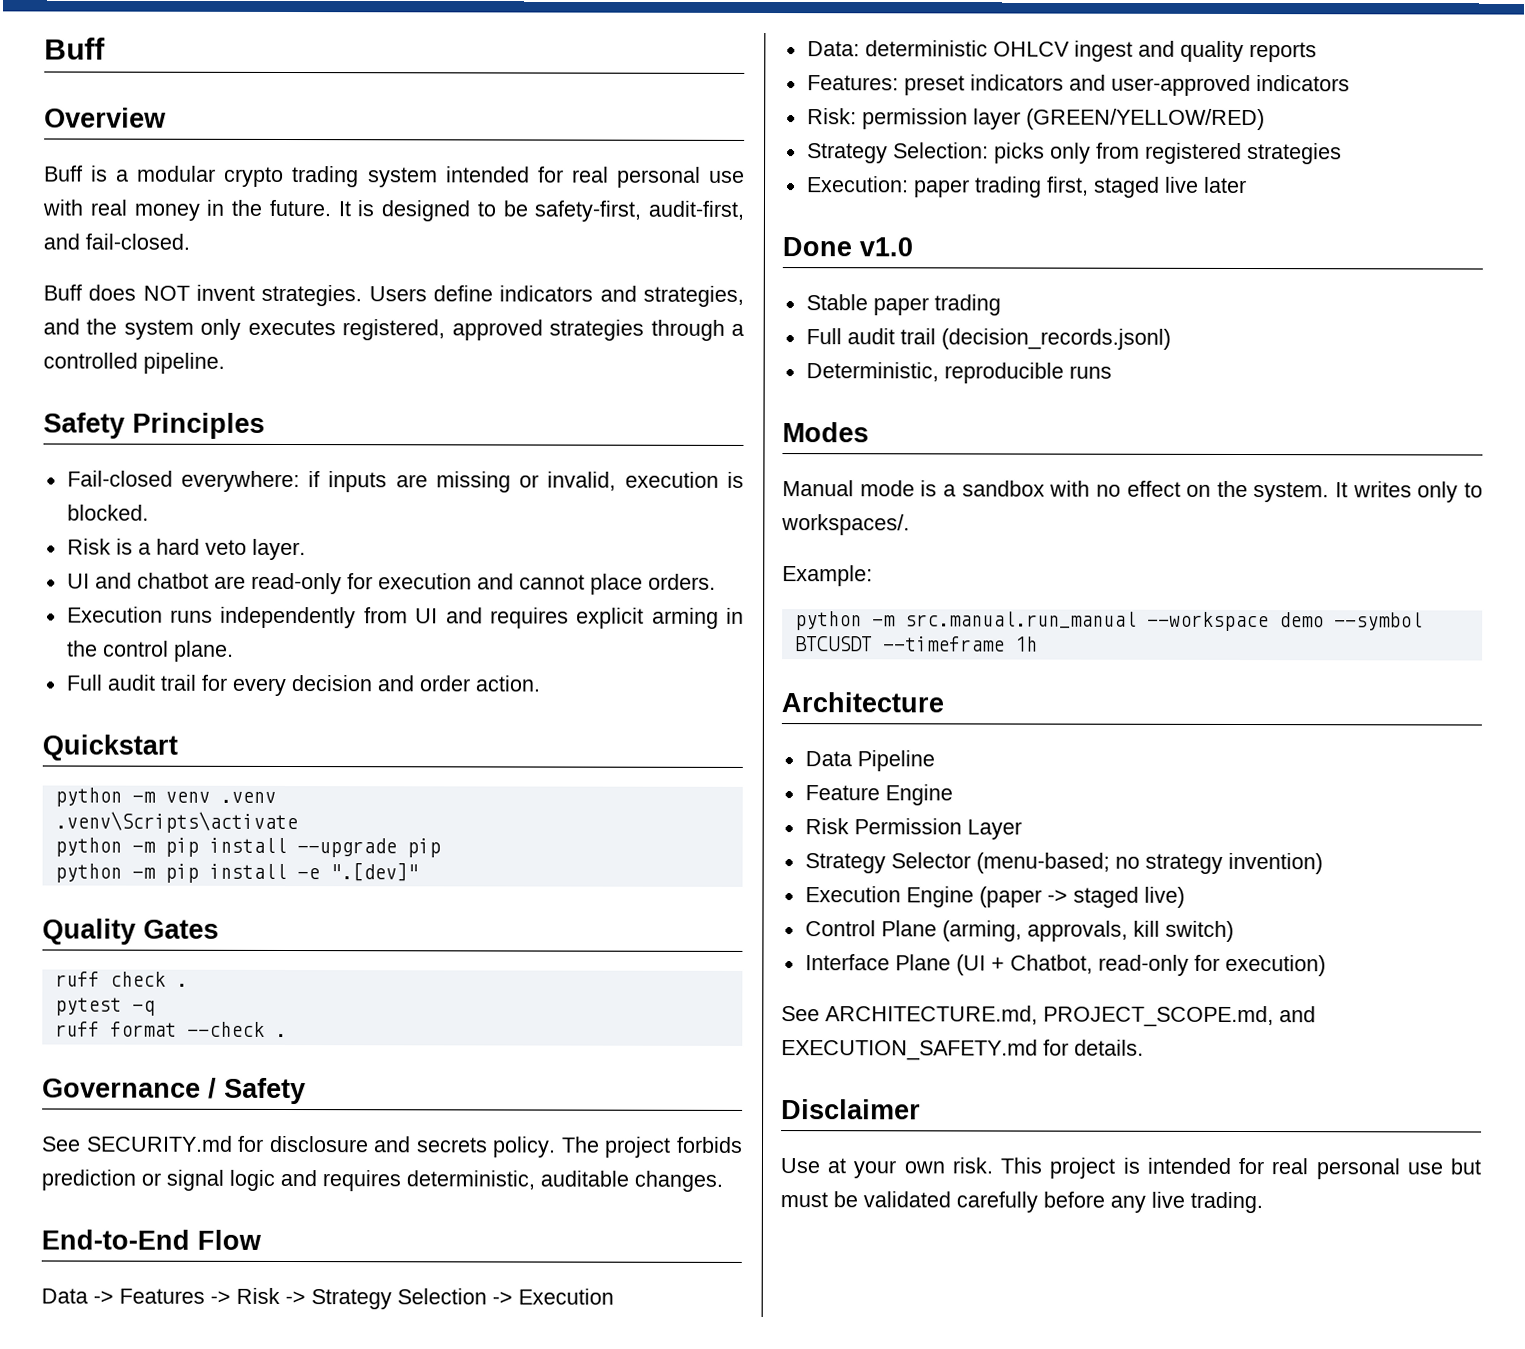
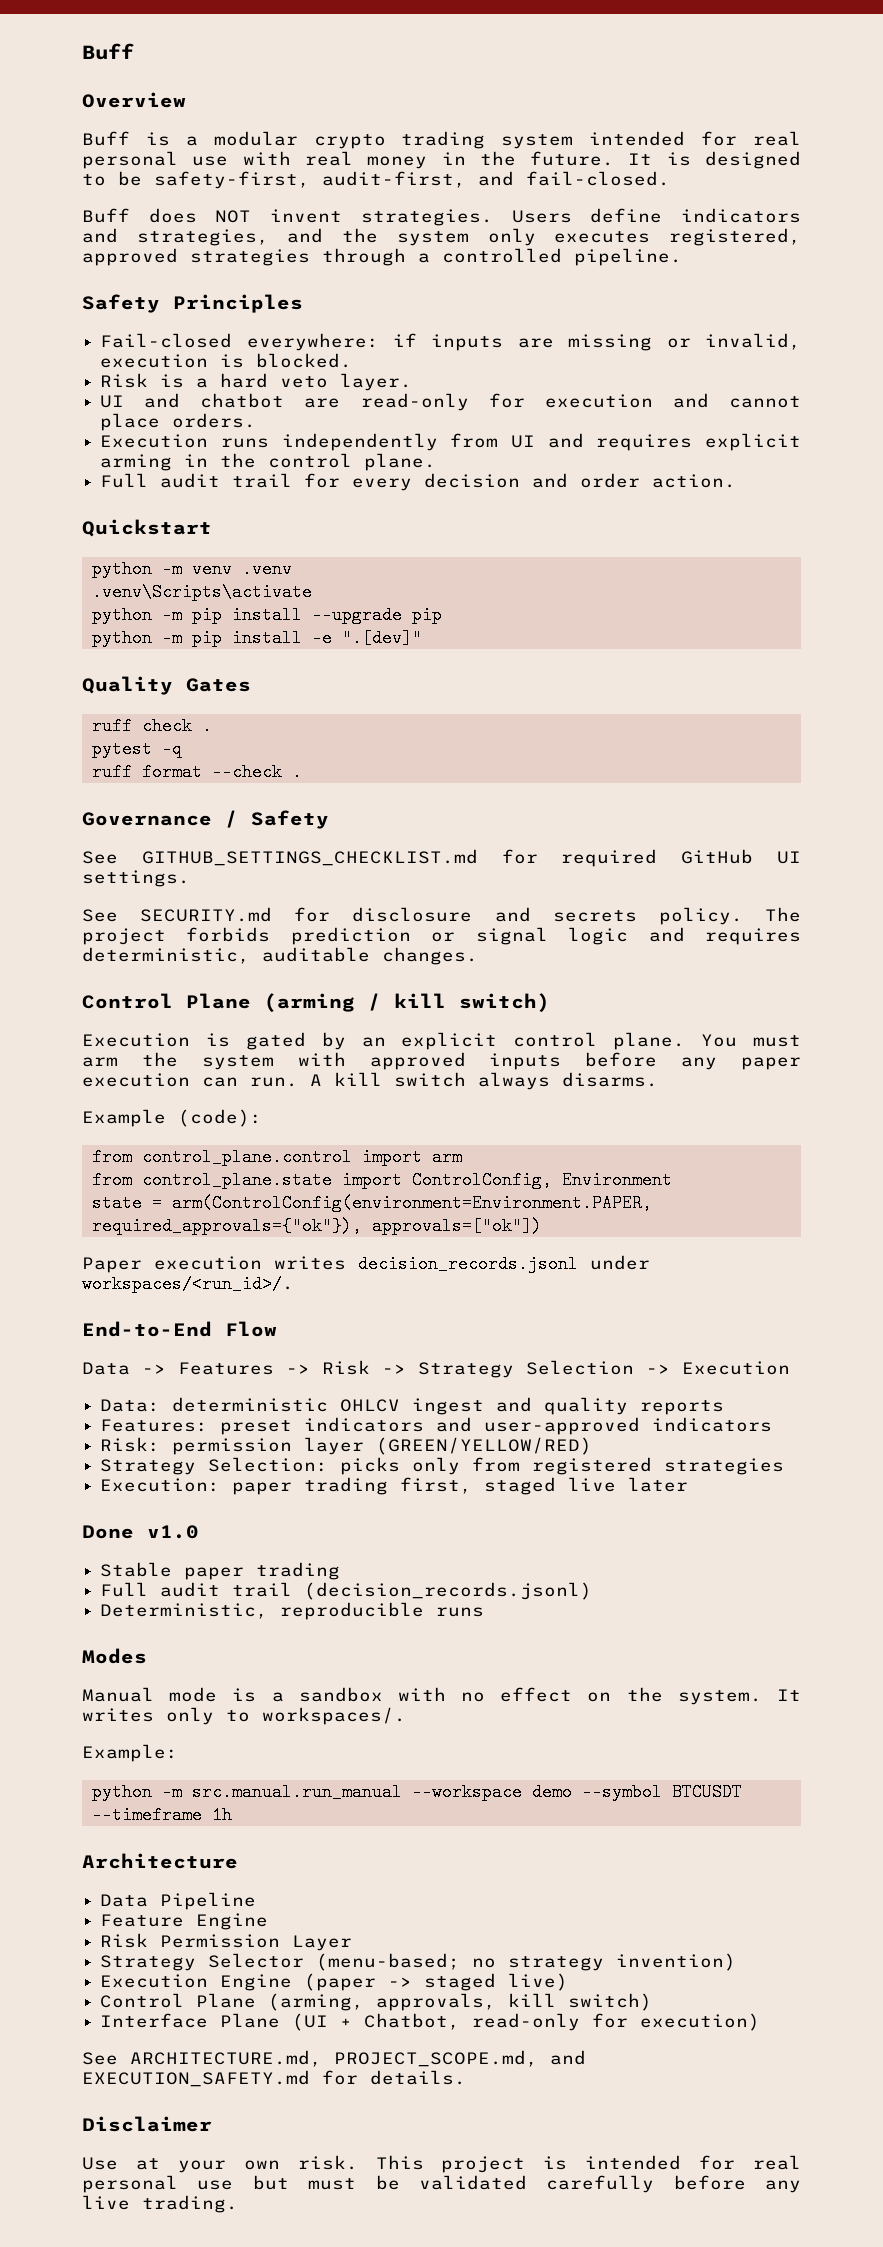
(306, 1091) none -> [82,849,801,867] [82,870,190,887] // See GITHUB_SETTINGS_CHECKLIST.md for required GitHub UI settings.
(723, 1181) none -> [82,993,550,1012] [82,1032,802,1050] [82,1052,801,1070] [82,1072,658,1090] [82,1109,262,1127] [91,1148,462,1166] [91,1171,672,1189] [91,1194,652,1212] [91,1217,542,1235] [82,1255,650,1273] [82,1275,294,1293] // Control Plane (arming / kill switch) // Execution is gated by an explicit control plane. You must arm the system with approved inputs before any paper execution can run. A kill switch always disarms. // Example (code): // from control_plane.control import arm // from control_plane.state import ControlConfig, Environment // state = arm(ControlConfig(environment=Environment.PAPER, required_approvals={"ok"}), approvals=["ok"]) // Paper execution writes decision_records.jsonl under workspaces/<run_id>/.

